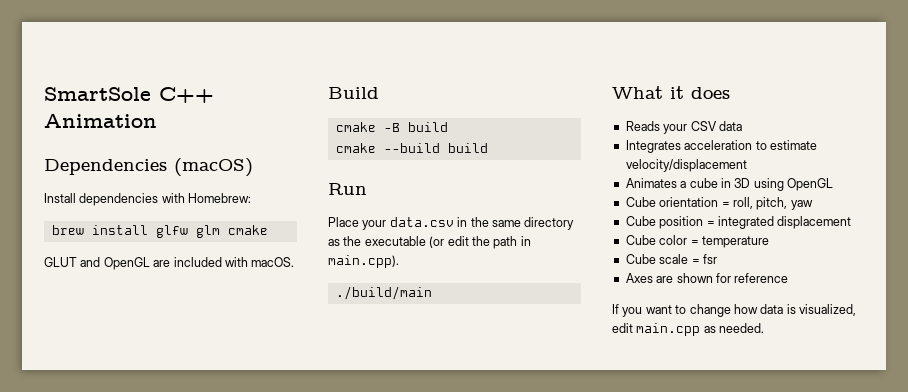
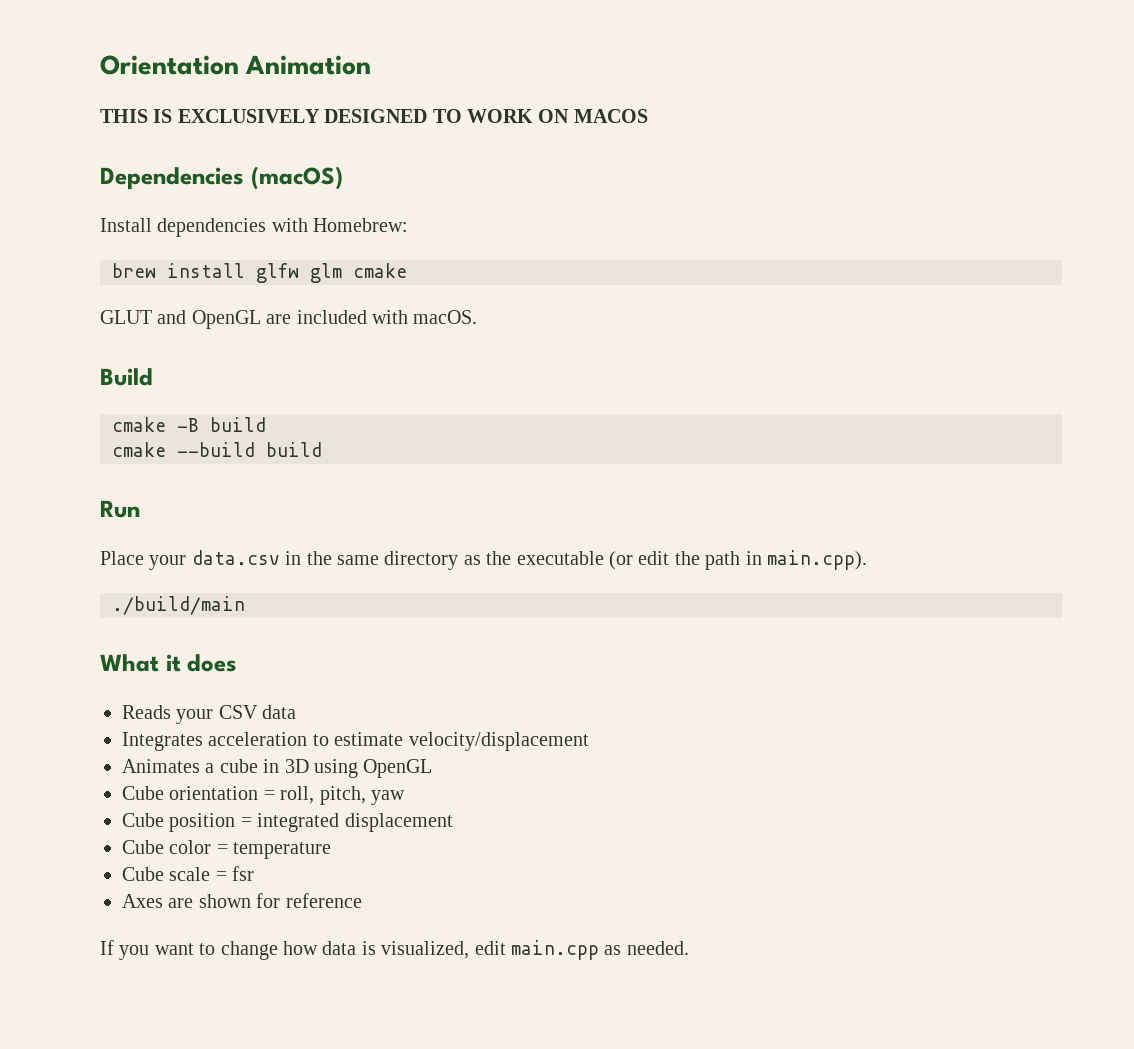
[44,87,214,103] SmartSole C++ -> [100,55,239,75] Orientation
(157, 121) none -> [100,109,648,123] // THIS IS EXCLUSIVELY DESIGNED TO WORK ON MACOS

